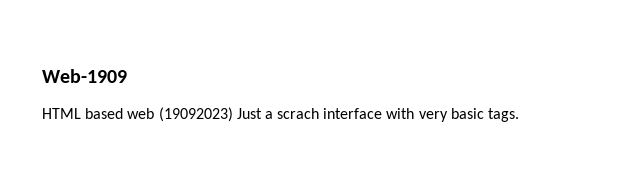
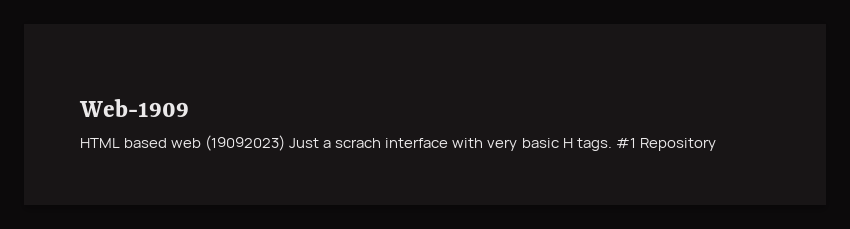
[488,108,520,122] tags. -> [562,138,716,151] H tags. #1 Repository

